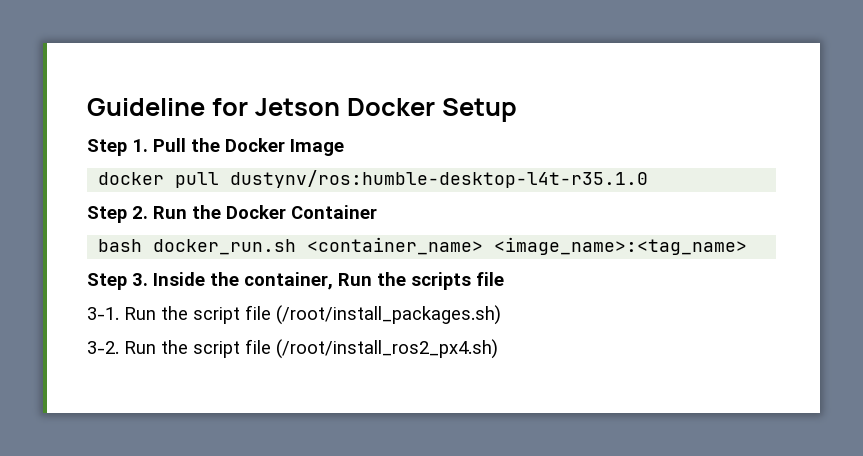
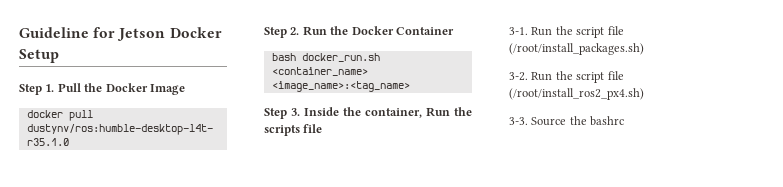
(498, 349) none -> [509,116,625,126] // 3-3. Source the bashrc

